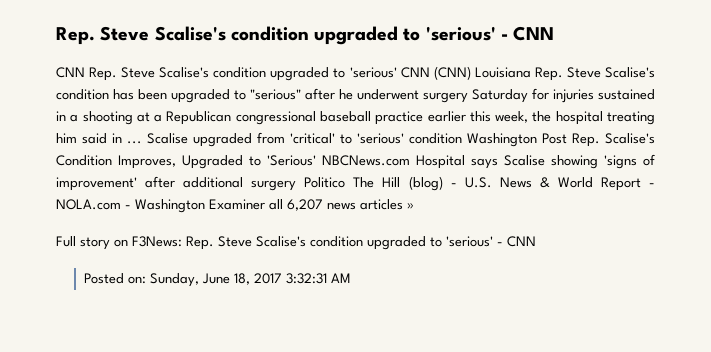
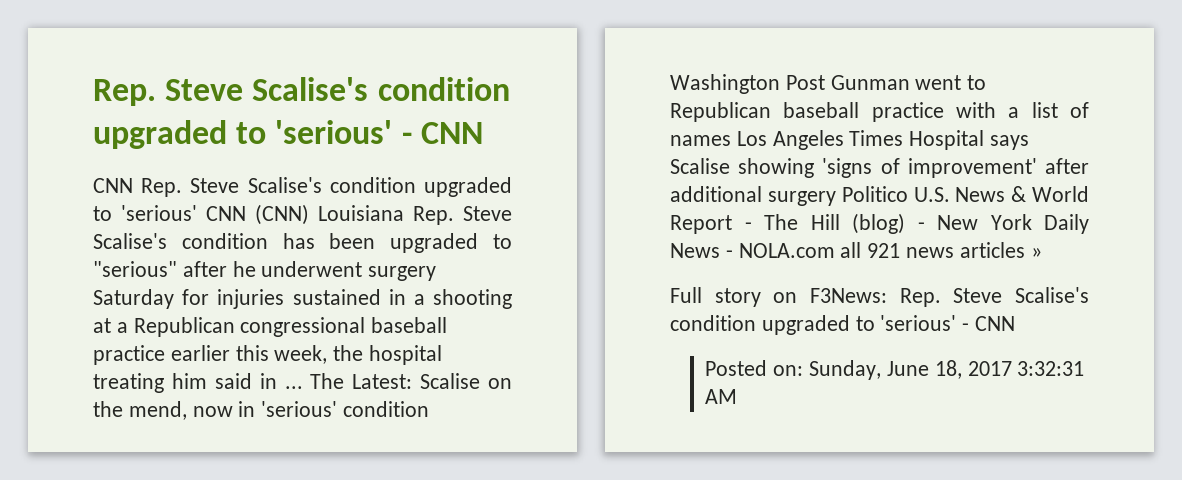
[147,132,655,147] [56,155,410,169] Scalise upgraded from 'critical' to 'serious' condition Washington Post Rep. Scalise's Condition Improves, Upgraded to 'Serious' NBCNews.com -> [310,373,512,389] [93,401,430,420] [670,74,987,94] [670,102,1089,122] [670,130,904,150] The Latest: Scalise on the mend, now in 'serious' condition Washington Post Gunman went to Republican baseball practice with a list of names Los Angeles Times
[353,176,457,191] The Hill (blog) - -> (908, 194) none
[56,199,323,213] NOLA.com - Washington Examiner all 6,207 -> [764,213,1089,234] [670,242,901,258] The Hill (blog) - New York Daily News - NOLA.com all 921

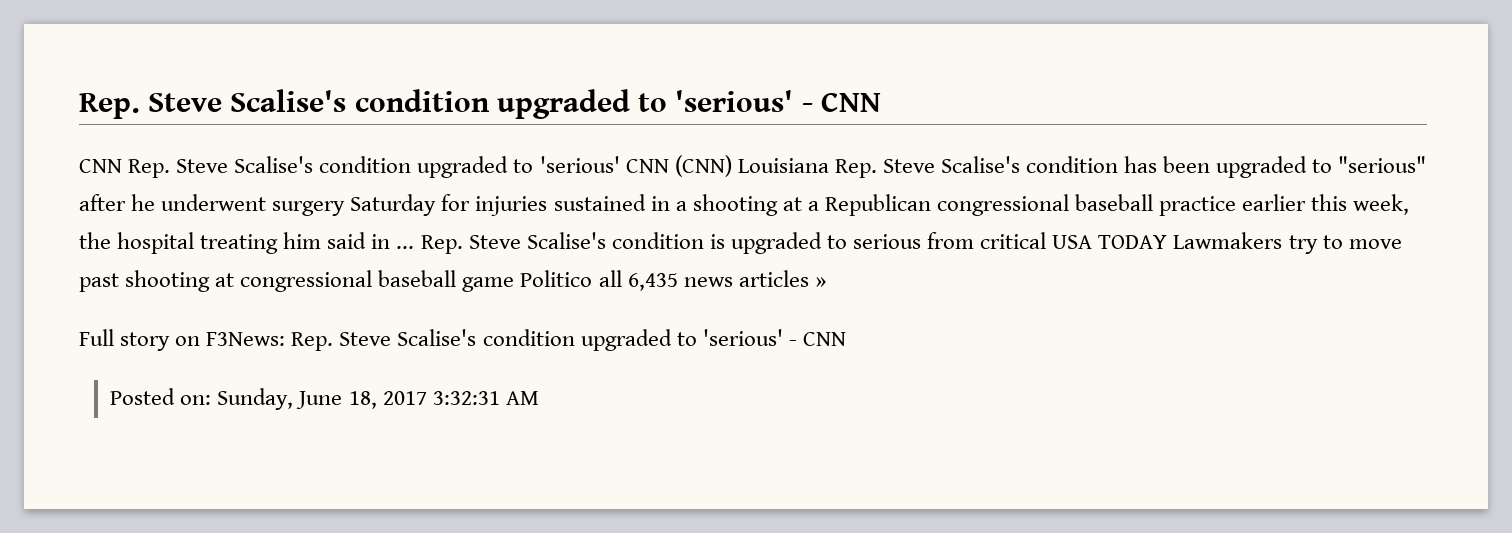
[310,373,512,389] [93,401,430,420] [670,74,987,94] [670,102,1089,122] [670,130,1030,150] [670,158,1089,178] [670,186,1089,206] [670,213,1089,234] [670,242,901,258] The Latest: Scalise on the mend, now in 'serious' condition Washington Post Gunman went to Republican baseball practice with a list of names Los Angeles Times Hospital says Scalise showing 'signs of improvement' after additional surgery Politico U.S. News & World Report - The Hill (blog) - New York Daily News - NOLA.com all 921 -> [420,232,1402,254] [79,270,678,292] Rep. Steve Scalise's condition is upgraded to serious from critical USA TODAY Lawmakers try to move past shooting at congressional baseball game Politico all 6,435

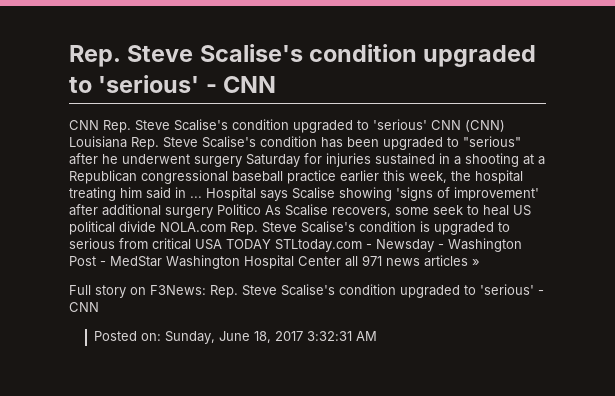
(415, 247) none -> [206,187,539,201] [69,204,531,218] [69,221,226,235] Hospital says Scalise showing 'signs of improvement' after additional surgery Politico As Scalise recovers, some seek to heal US political divide NOLA.com
[1173,232,1402,254] [79,270,678,292] Lawmakers try to move past shooting at congressional baseball game Politico all 6,435 -> [275,238,522,252] [69,255,382,269] STLtoday.com - Newsday - Washington Post - MedStar Washington Hospital Center all 971

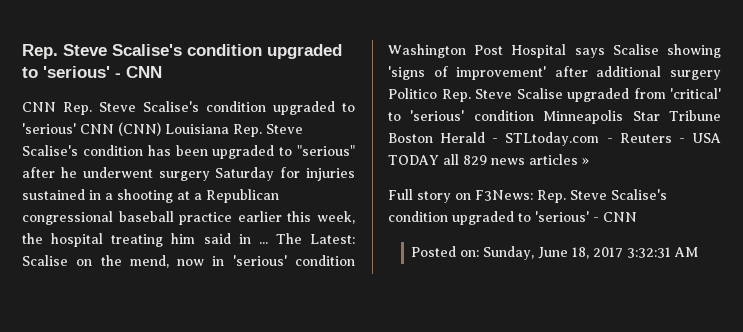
(202, 197) none -> [275,233,355,244] [22,255,355,268] [388,44,504,58] The Latest: Scalise on the mend, now in 'serious' condition Washington Post
[265,204,531,217] [69,221,510,235] [69,238,522,252] [69,255,382,269] As Scalise recovers, some seek to heal US political divide NOLA.com Rep. Steve Scalise's condition is upgraded to serious from critical USA TODAY STLtoday.com - Newsday - Washington Post - MedStar Washington Hospital Center all 971 -> [441,88,721,102] [388,110,721,124] [388,132,721,146] [388,154,487,165] Rep. Steve Scalise upgraded from 'critical' to 'serious' condition Minneapolis Star Tribune Boston Herald - STLtoday.com - Reuters - USA TODAY all 829

